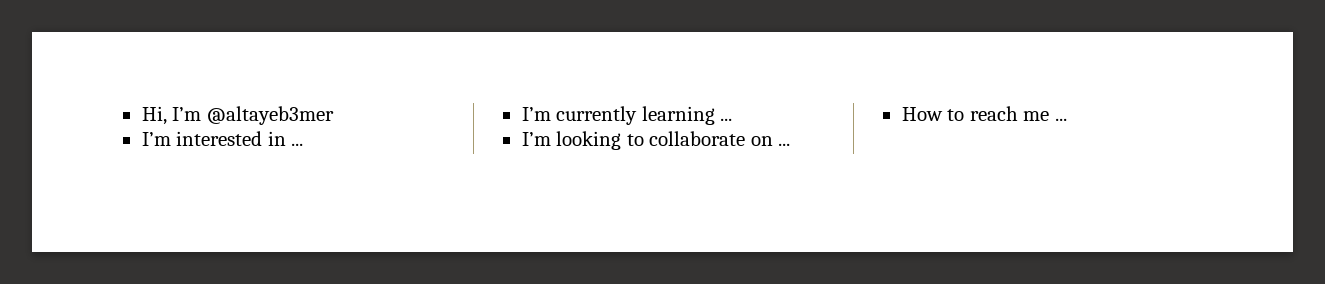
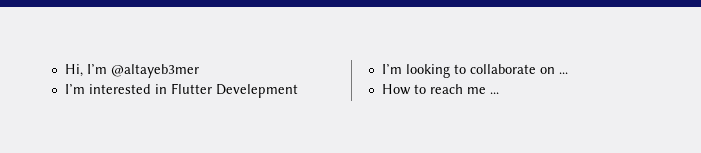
[291,143,304,146] [521,106,733,125] ... // I’m currently learning ... -> [170,83,298,98] Flutter Develepment

